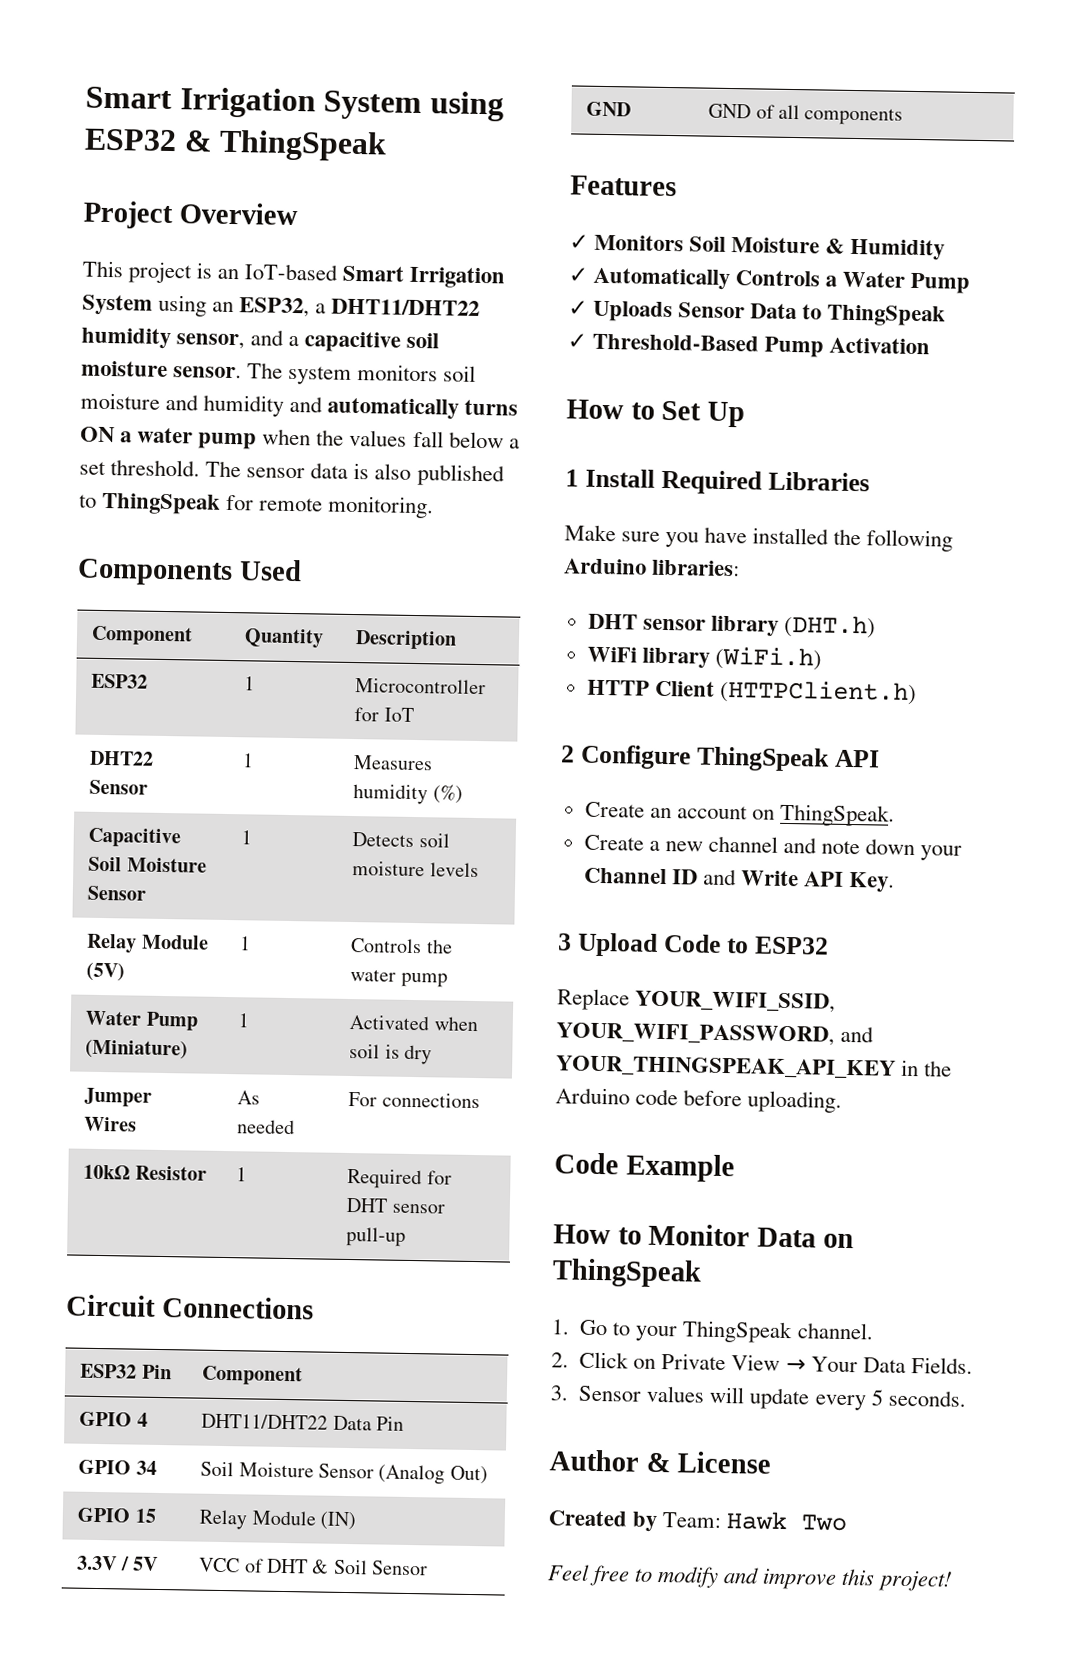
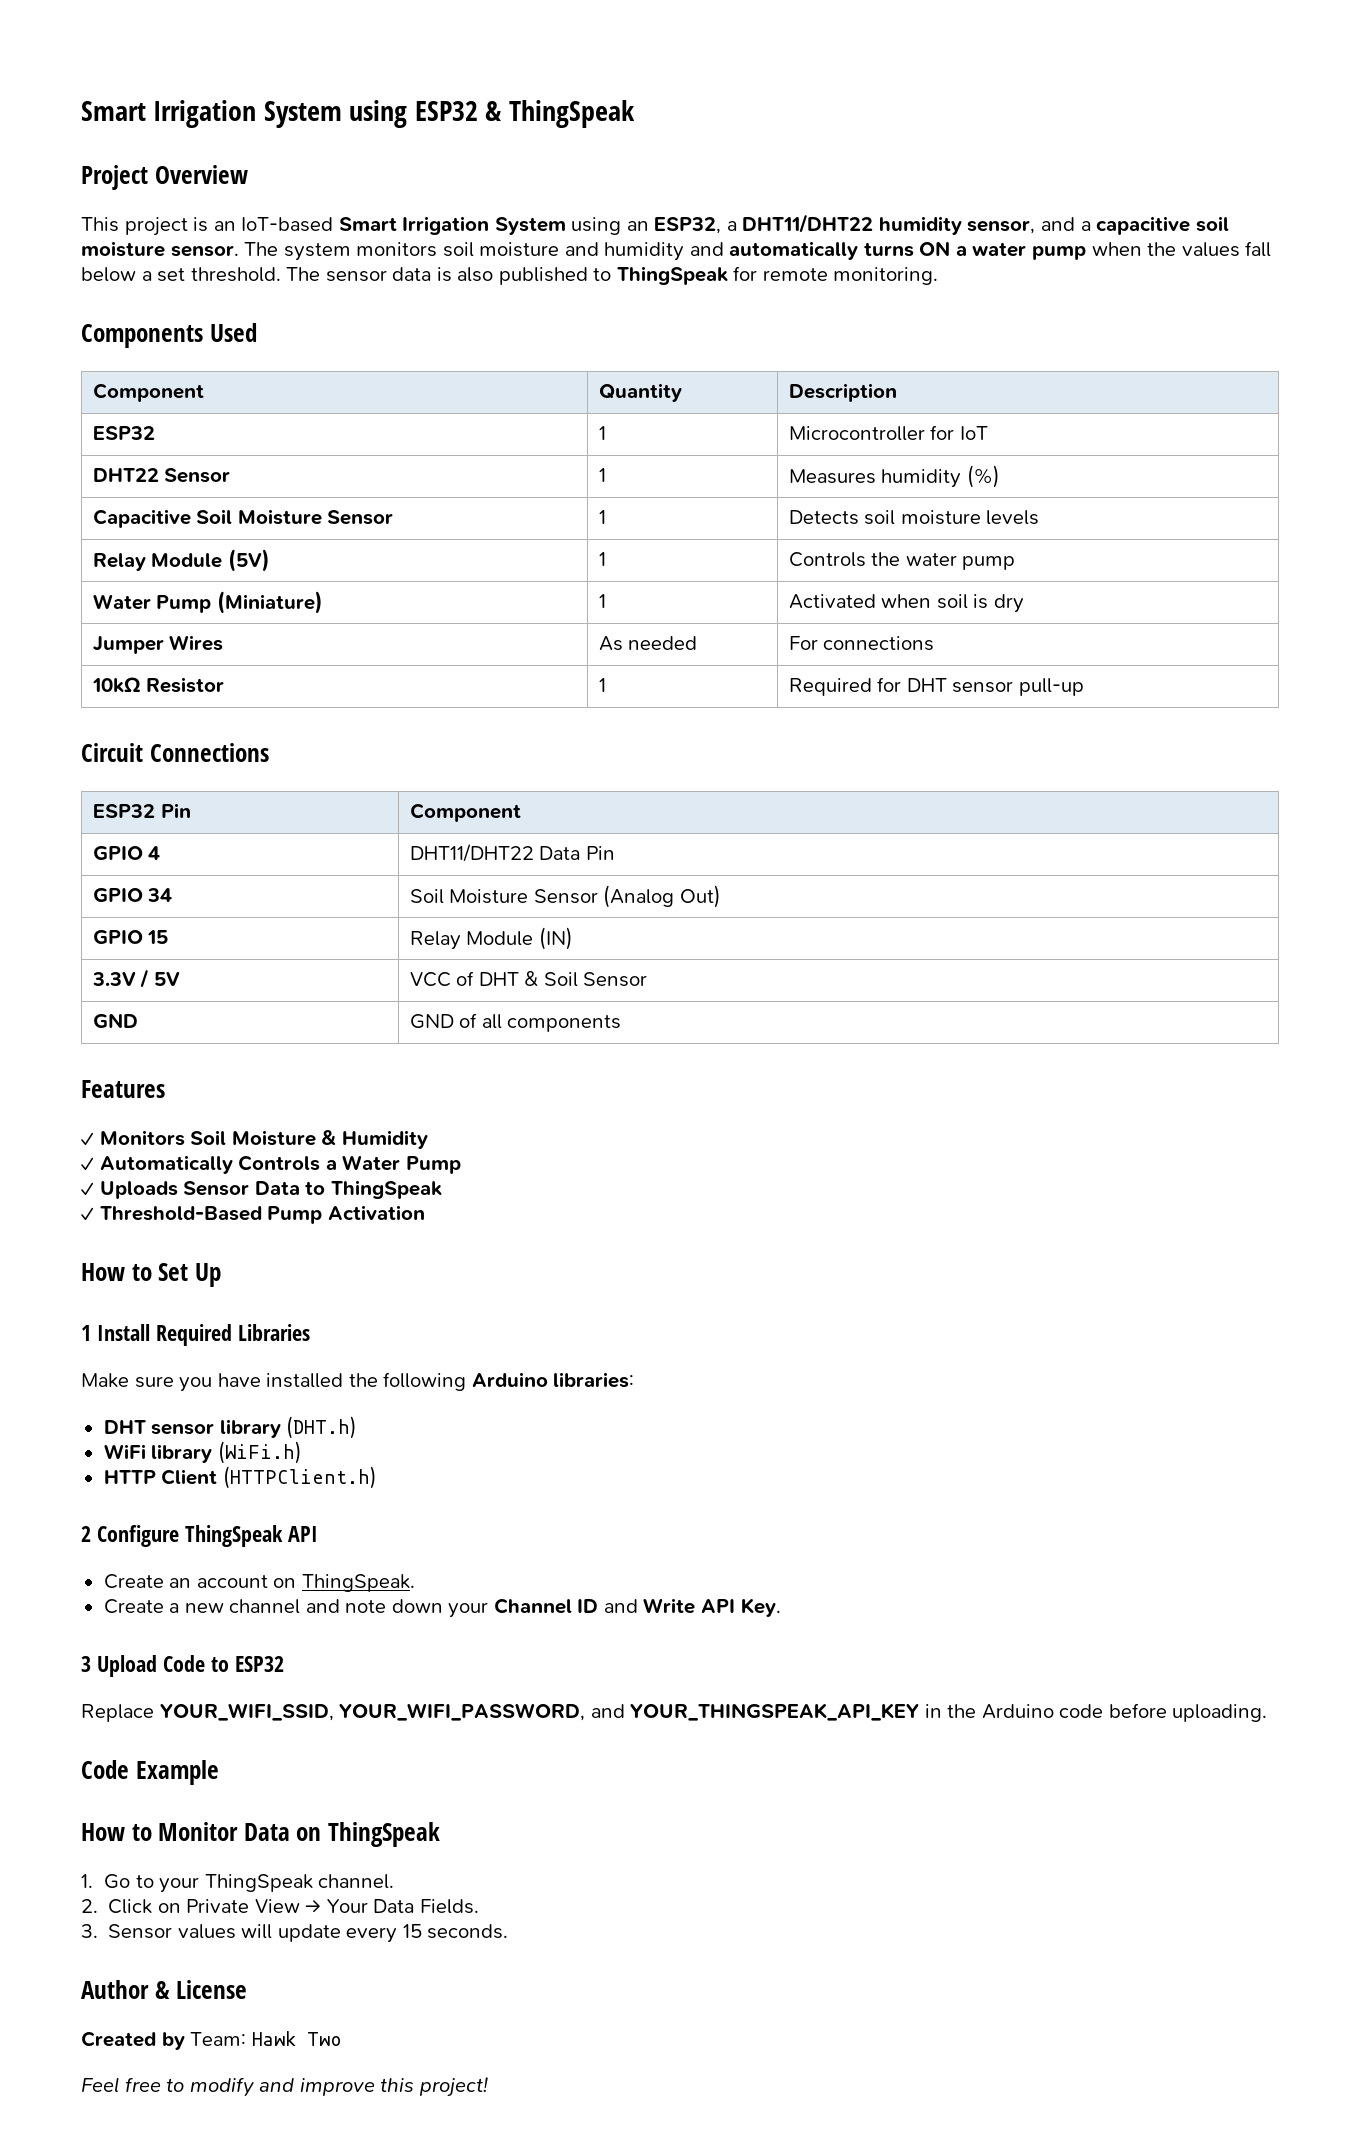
[870,1389,884,1406] 5 -> [402,1924,422,1938] 15

